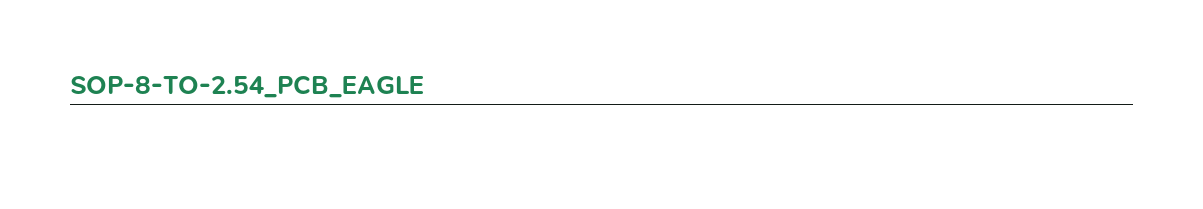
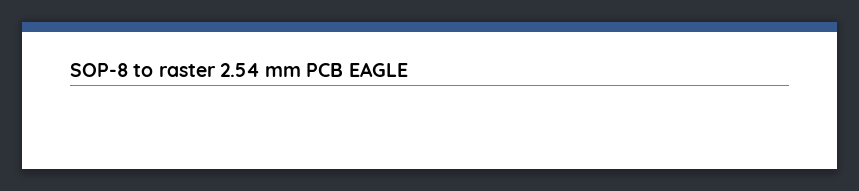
[70,75,424,98] SOP-8-TO-2.54_PCB_EAGLE -> [70,62,408,77] SOP-8 to raster 2.54 mm PCB EAGLE

